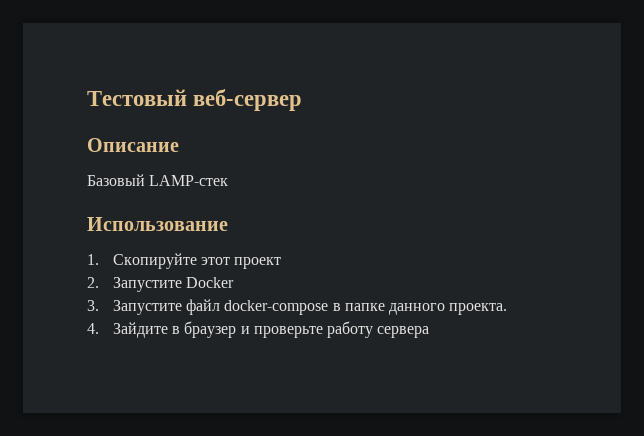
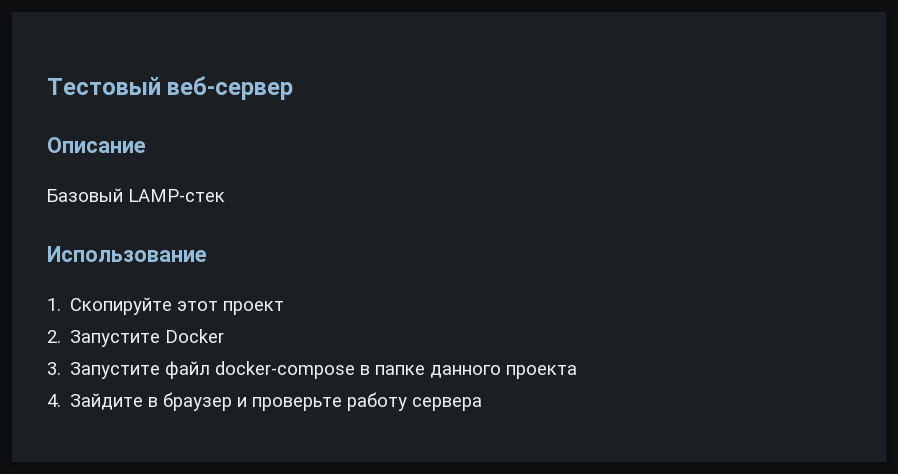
[449,303,508,315] проекта. -> [506,365,578,379] проекта

